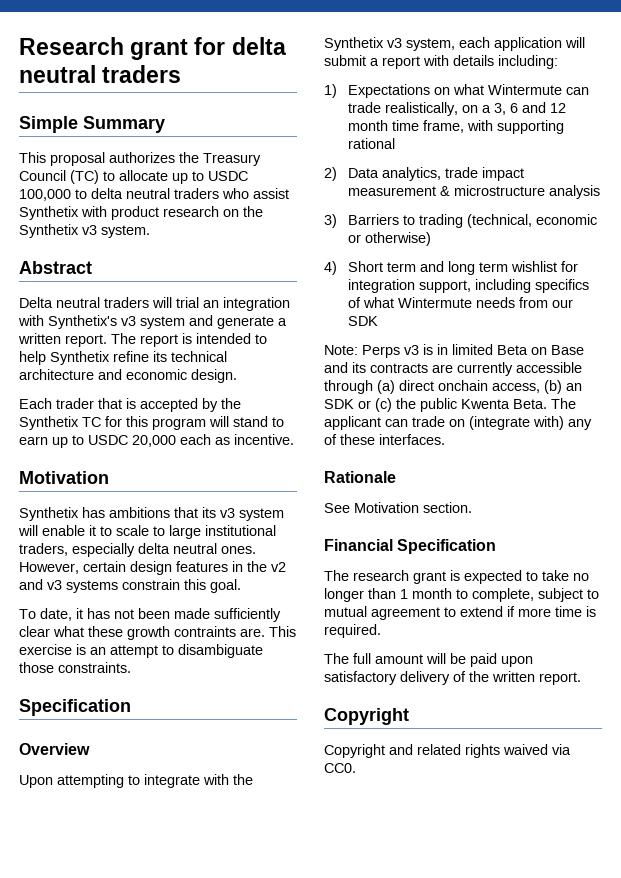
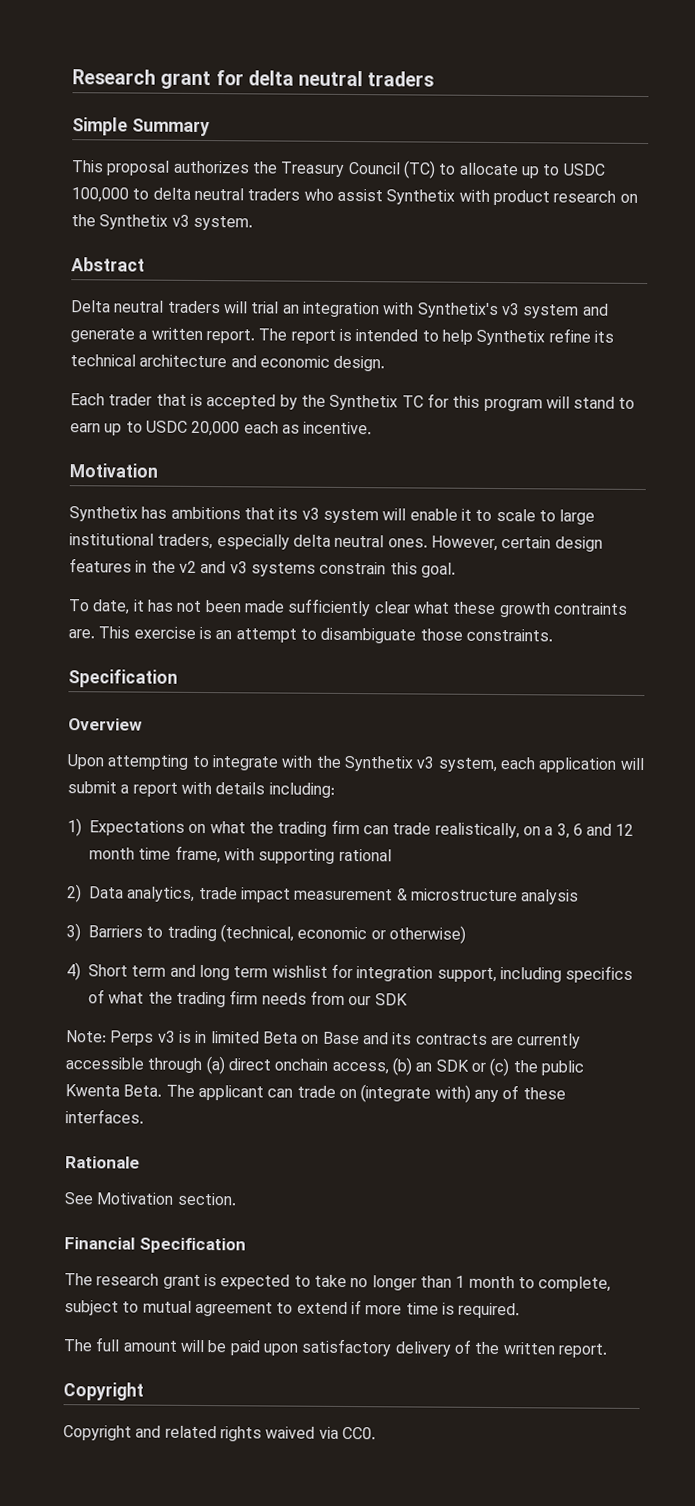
[487,84,562,95] Wintermute -> [248,819,360,837] the trading firm
[397,297,472,308] Wintermute -> [147,990,259,1008] the trading firm

